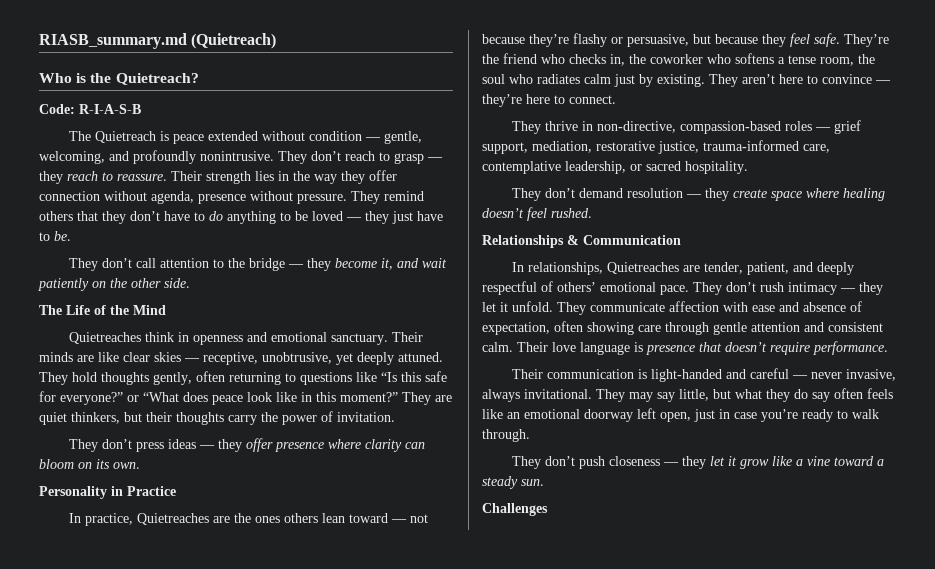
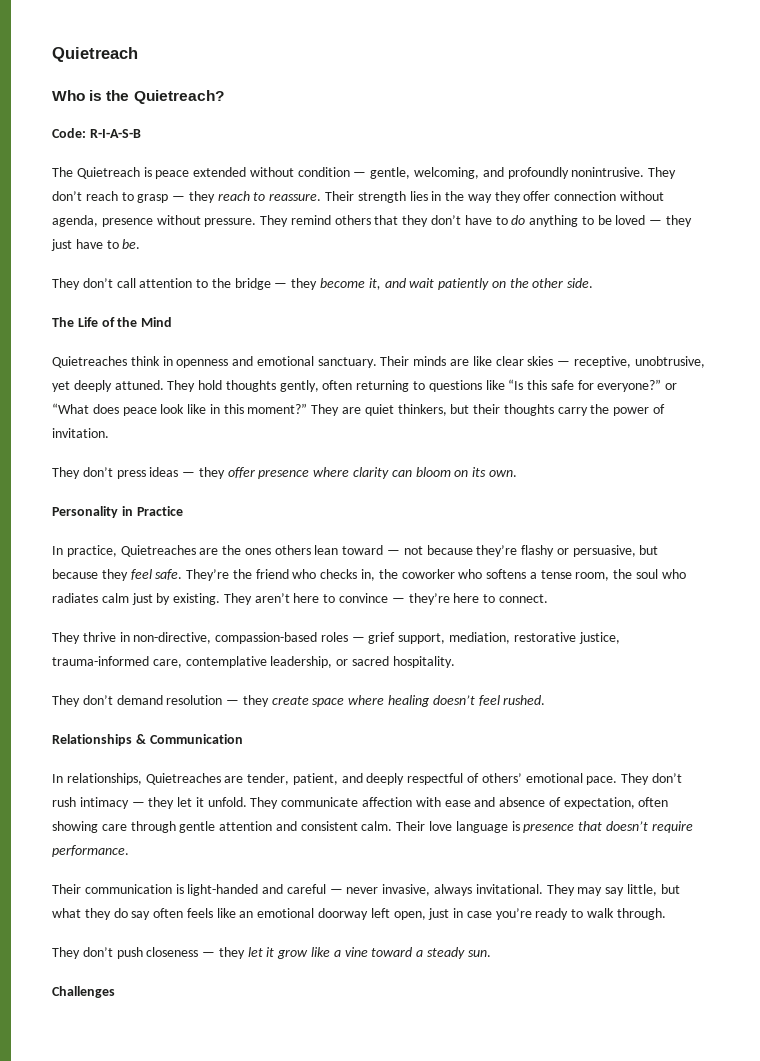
[39,33,277,49] RIASB_summary.md (Quietreach) -> [52,47,138,62] Quietreach

